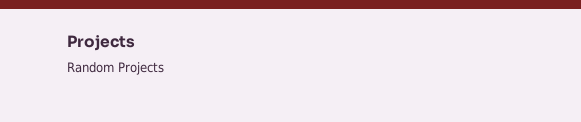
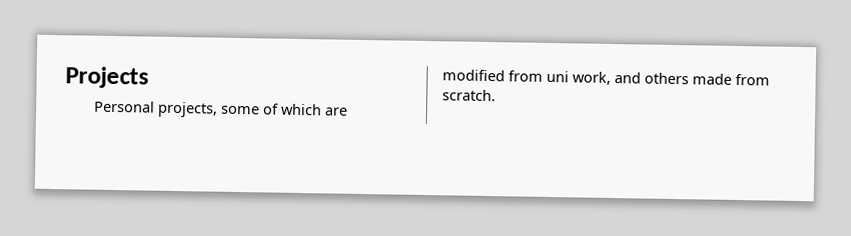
[67,62,164,75] Random Projects -> [93,100,348,118] [442,69,770,86] [442,89,496,102] Personal projects, some of which are modified from uni work, and others made from scratch.

